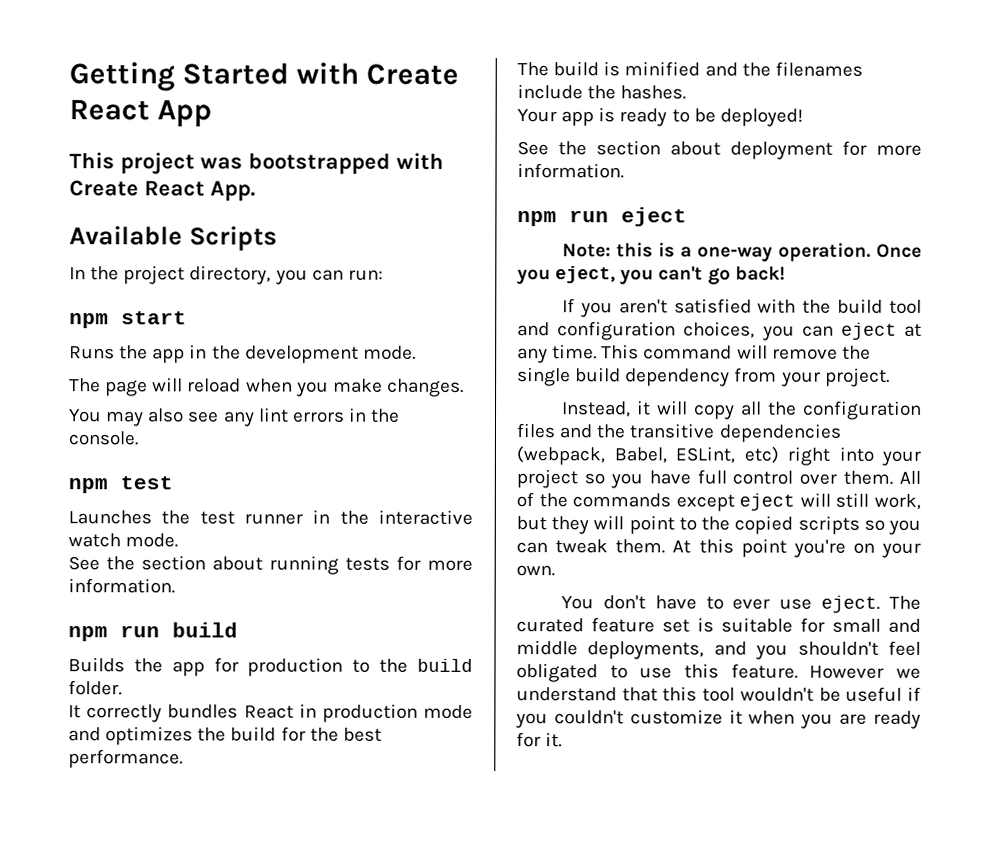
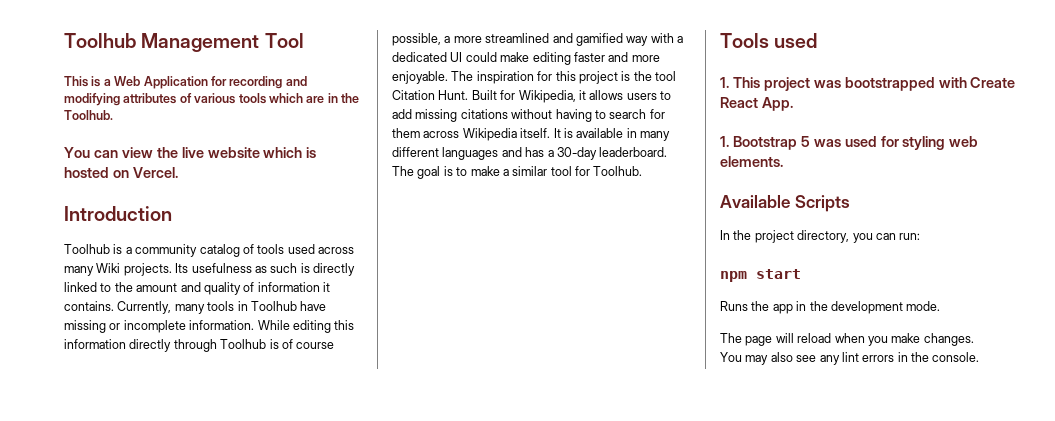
[69,62,459,92] [69,99,212,127] Getting Started with Create React App // -> [64,33,304,52] [64,76,307,89] [64,93,359,106] [64,110,113,120] [64,147,317,158] [64,167,178,178] [64,206,172,221] [64,244,354,257] [64,263,355,276] [64,282,330,295] [64,301,327,314] [64,320,355,333] [64,339,335,352] [392,33,683,46] [392,52,660,65] [392,71,676,84] [392,90,671,103] [392,109,665,122] [392,128,670,141] [392,147,668,160] [392,166,643,179] [720,33,818,48] [720,77,729,88] Toolhub Management Tool // This is a Web Application for recording and modifying attributes of various tools which are in the Toolhub. // You can view the live website which is hosted on Vercel. // Introduction // Toolhub is a community catalog of tools used across many Wiki projects. Its usefulness as such is directly linked to the amount and quality of information it contains. Currently, many tools in Toolhub have missing or incomplete information. While editing this information directly through Toolhub is of course possible, a more streamlined and gamified way with a dedicated UI could make editing faster and more enjoyable. The inspiration for this project is the tool Citation Hunt. Built for Wikipedia, it allows users to add missing citations without having to search for them across Wikipedia itself. It is available in many different languages and has a 30-day leaderboard. The goal is to make a similar tool for Toolhub. // Tools used // 1.
(256, 191) none -> [720,136,979,150] [720,156,783,167] // 1. Bootstrap 5 was used for styling web elements.
[68,476,173,494] [68,509,473,525] [68,533,179,548] [68,555,473,575] [68,578,175,594] [68,622,238,642] [68,657,473,677] [68,680,122,696] [68,703,474,723] [68,726,382,746] [68,749,183,769] [517,61,863,77] [517,84,687,100] [517,107,803,127] [517,140,922,160] [517,163,624,179] [517,207,687,227] [561,242,922,262] [517,265,786,285] [561,298,922,318] [517,321,923,341] [517,344,871,364] [517,367,890,387] [561,400,922,420] [516,423,842,443] [516,446,921,466] [516,469,921,489] [516,492,921,512] [516,515,921,535] [516,538,921,558] [516,565,555,577] [560,595,921,613] [516,617,921,633] [516,640,921,660] [516,663,921,683] [516,686,921,702] [515,709,921,729] [516,732,563,748] // npm test // Launches the test runner in the interactive watch mode. // See the section about running tests for more information. // npm run build // Builds the app for production to the build folder. // It correctly bundles React in production mode and optimizes the build for the best performance. // The build is minified and the filenames include the hashes. // Your app is ready to be deployed! // See the section about deployment for more information. // npm run eject // Note: this is a one-way operation. Once you eject, you can't go back! // If you aren't satisfied with the build tool and configuration choices, you can eject at any time. This command will remove the single build dependency from your project. // Instead, it will copy all the configuration files and the transitive dependencies (webpack, Babel, ESLint, etc) right into your project so you have full control over them. All of the commands except eject will still work, but they will point to the copied scripts so you can tweak them. At this point you're on your own. // You don't have to ever use eject. The curated feature set is suitable for small and middle deployments, and you shouldn't feel obligated to use this feature. However we understand that this tool wouldn't be useful if you couldn't customize it when you are ready for it. -> (980, 357) none

